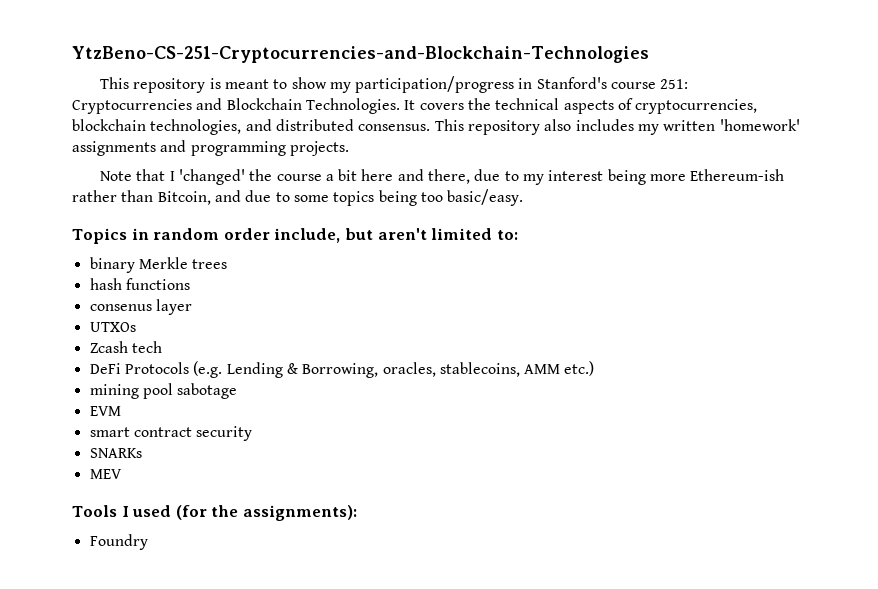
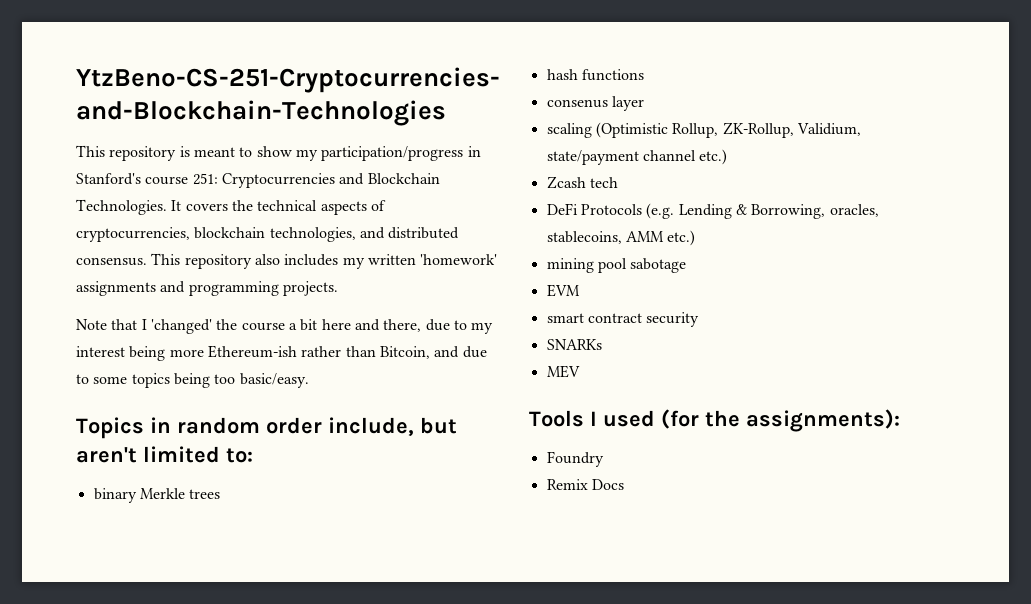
[89,322,136,332] UTXOs -> [546,122,861,138] [546,149,728,165] scaling (Optimistic Rollup, ZK-Rollup, Validium, state/payment channel etc.)
(148, 542) none -> [546,479,624,490] // Remix Docs

